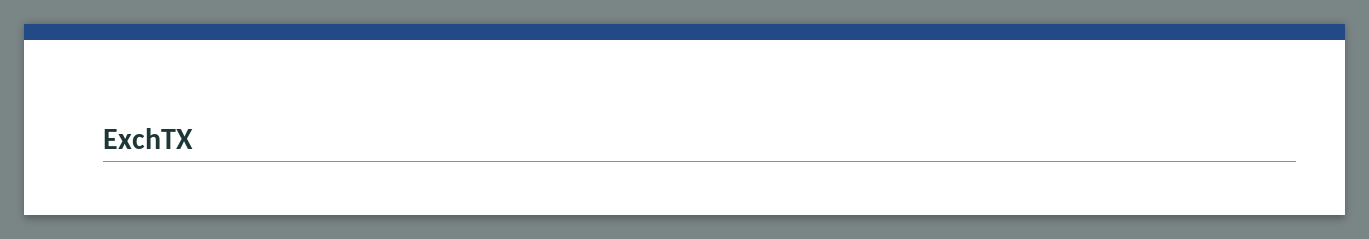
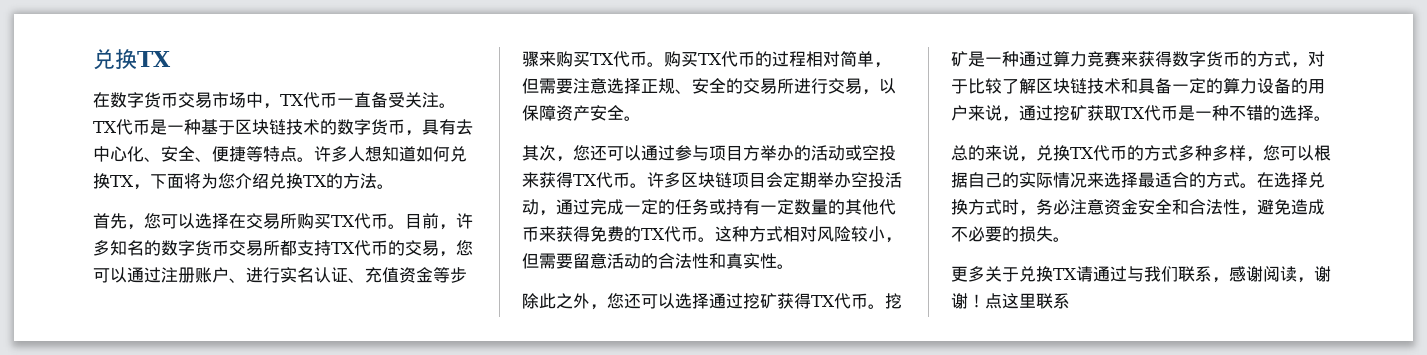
[103,128,193,149] ExchTX -> [93,49,171,70] [93,92,456,109] [93,119,473,136] [93,146,467,162] [93,173,394,190] [93,213,473,230] [93,240,473,257] [93,267,467,283] [522,51,891,68] [522,78,896,95] [522,105,641,121] [522,145,896,162] [522,172,902,188] [522,199,896,216] [522,226,902,243] [522,253,794,269] [522,293,902,310] [951,51,1325,68] [951,78,1325,94] [951,105,1331,122] [951,145,1331,162] [951,172,1325,188] [951,199,1325,216] [951,226,1070,242] [951,266,1331,283] [951,293,1070,309] 兑换TX // 在数字货币交易市场中，TX代币一直备受关注。TX代币是一种基于区块链技术的数字货币，具有去中心化、安全、便捷等特点。许多人想知道如何兑换TX，下面将为您介绍兑换TX的方法。 // 首先，您可以选择在交易所购买TX代币。目前，许多知名的数字货币交易所都支持TX代币的交易，您可以通过注册账户、进行实名认证、充值资金等步骤来购买TX代币。购买TX代币的过程相对简单，但需要注意选择正规、安全的交易所进行交易，以保障资产安全。 // 其次，您还可以通过参与项目方举办的活动或空投来获得TX代币。许多区块链项目会定期举办空投活动，通过完成一定的任务或持有一定数量的其他代币来获得免费的TX代币。这种方式相对风险较小，但需要留意活动的合法性和真实性。 // 除此之外，您还可以选择通过挖矿获得TX代币。挖矿是一种通过算力竞赛来获得数字货币的方式，对于比较了解区块链技术和具备一定的算力设备的用户来说，通过挖矿获取TX代币是一种不错的选择。 // 总的来说，兑换TX代币的方式多种多样，您可以根据自己的实际情况来选择最适合的方式。在选择兑换方式时，务必注意资金安全和合法性，避免造成不必要的损失。 // 更多关于兑换TX请通过与我们联系，感谢阅读，谢谢！点这里联系

